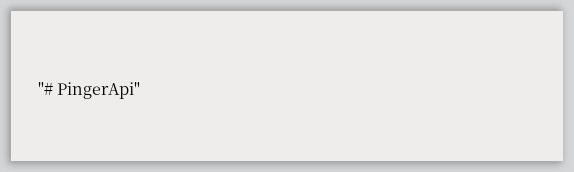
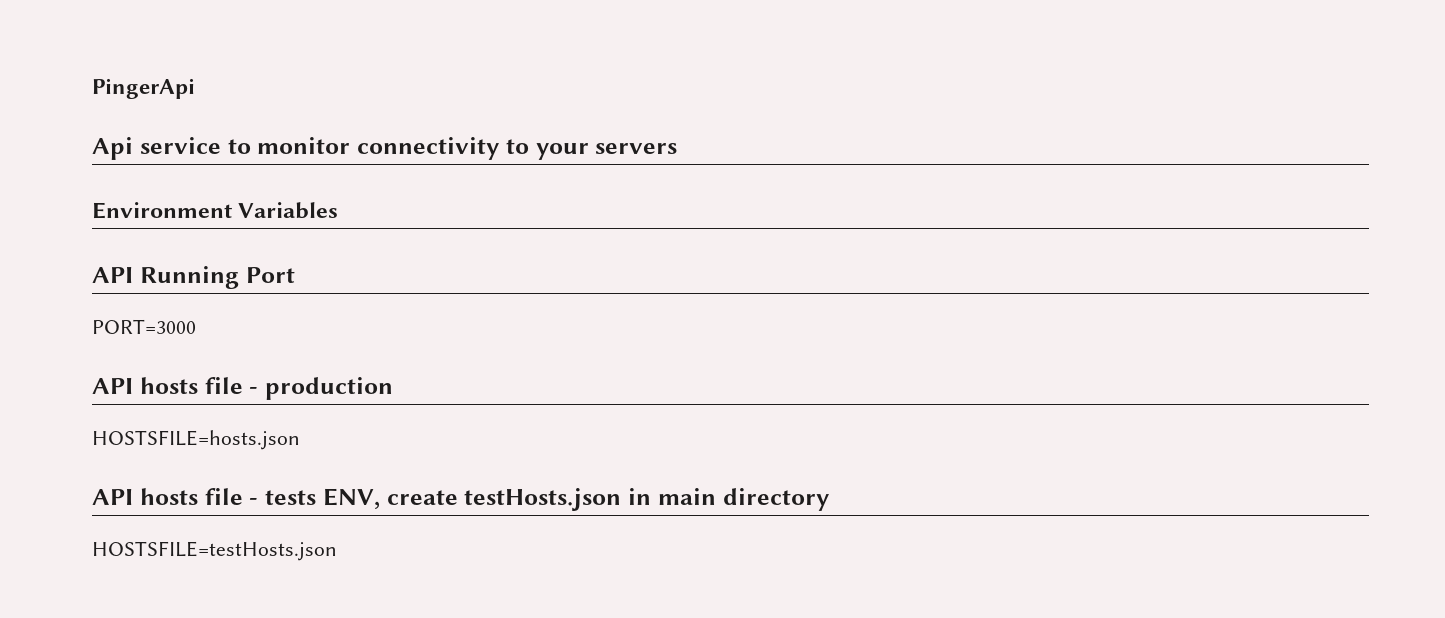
[38,82,141,99] "# PingerApi" -> [92,78,195,99] [92,137,678,160] [92,202,339,219] [92,266,295,289] [92,319,196,334] [92,377,393,400] [92,430,300,450] [92,488,829,511] [92,541,337,561] PingerApi // Api service to monitor connectivity to your servers // Environment Variables // API Running Port // PORT=3000 // API hosts file - production // HOSTSFILE=hosts.json // API hosts file - tests ENV, create testHosts.json in main directory // HOSTSFILE=testHosts.json

